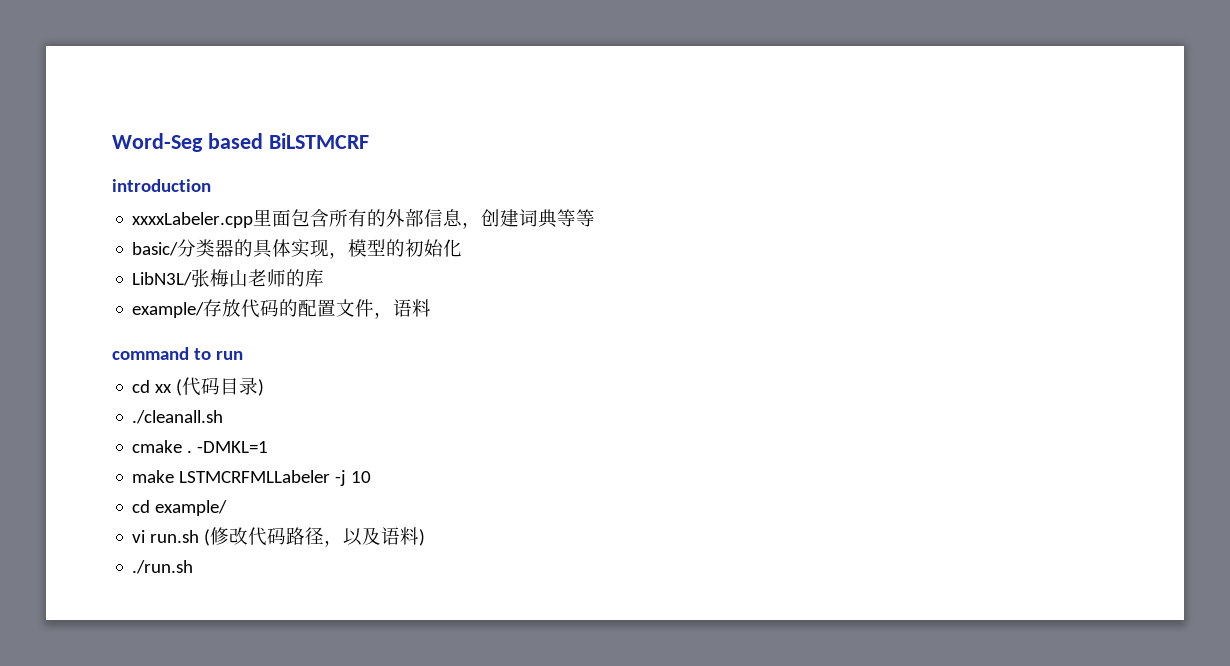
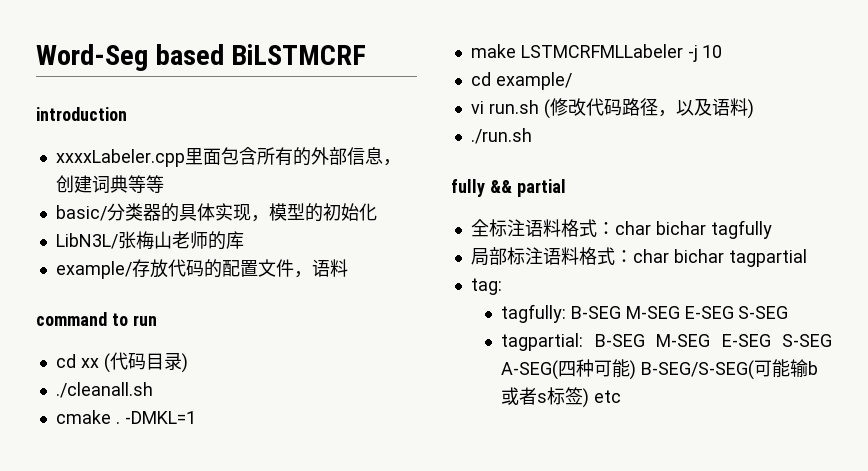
(194, 567) none -> [451,179,566,197] [470,219,772,239] [470,247,807,267] [470,278,502,295] [501,304,789,323] [501,333,832,351] [501,359,818,380] [501,387,621,408] // fully && partial // 全标注语料格式：char bichar tagfully // 局部标注语料格式：char bichar tagpartial // tag: // tagfully: B-SEG M-SEG E-SEG S-SEG // tagpartial: B-SEG M-SEG E-SEG S-SEG A-SEG(四种可能) B-SEG/S-SEG(可能输b或者s标签) etc

